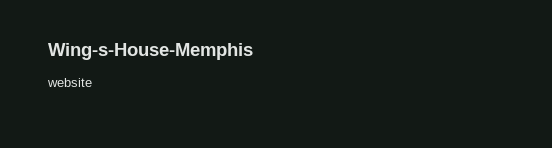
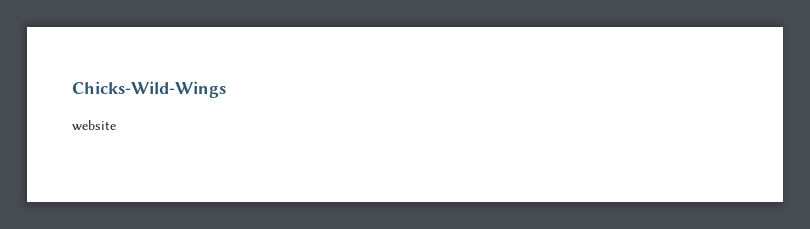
[48,43,253,60] Wing-s-House-Memphis -> [72,81,226,98] Chicks-Wild-Wings

